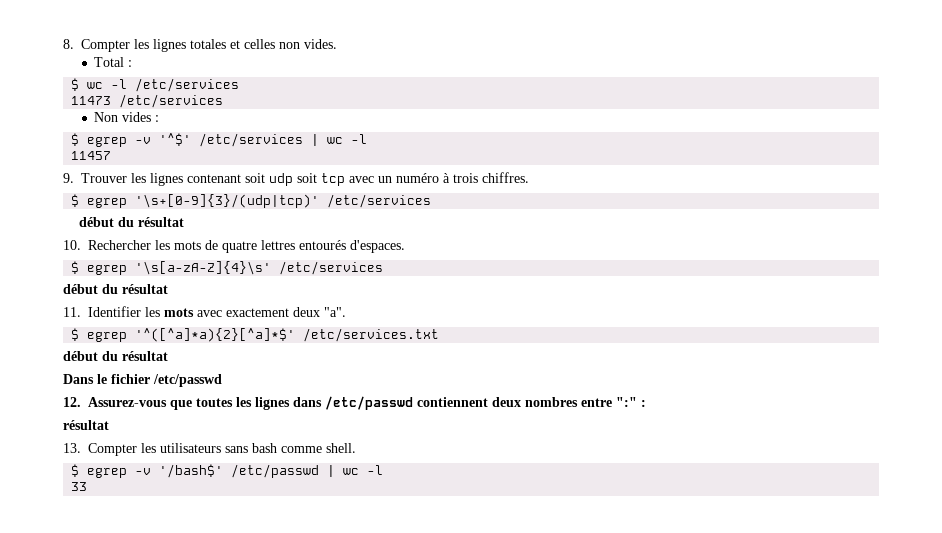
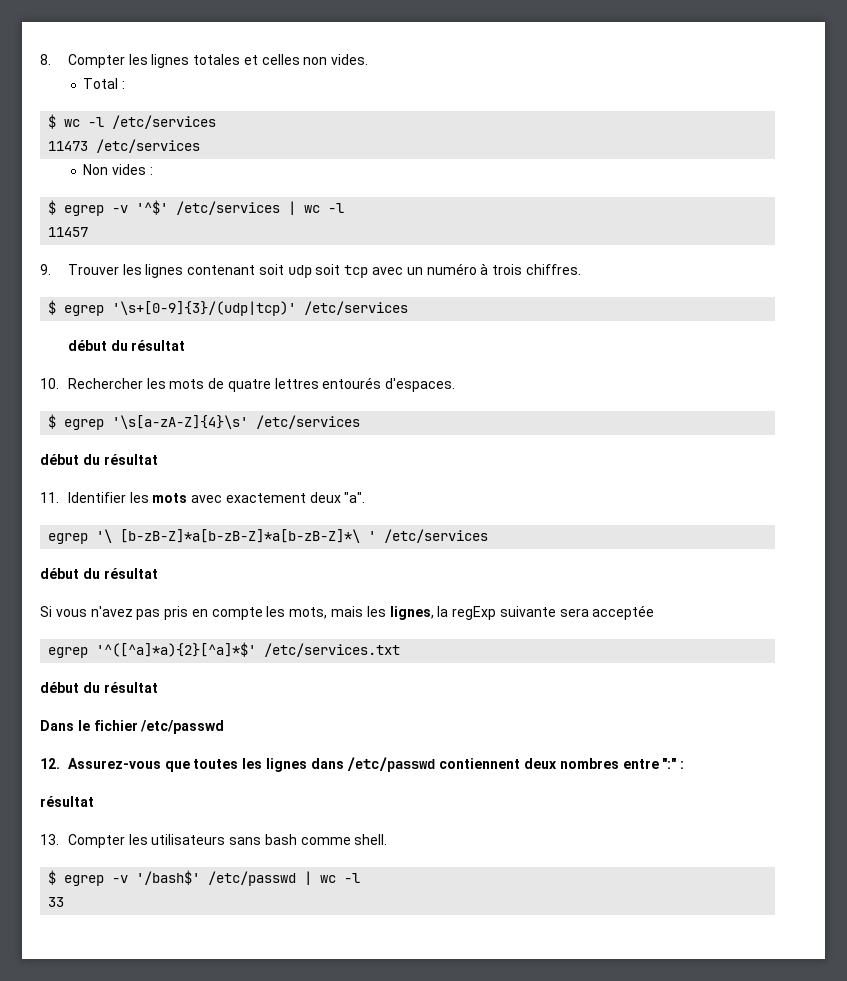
[71,328,80,341] $ -> [48,529,489,544] [40,568,158,579] [40,605,655,620] egrep '\ [b-zB-Z]*a[b-zB-Z]*a[b-zB-Z]*\ ' /etc/services // début du résultat // Si vous n'avez pas pris en compte les mots, mais les lignes, la regExp suivante sera acceptée //

